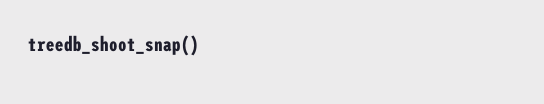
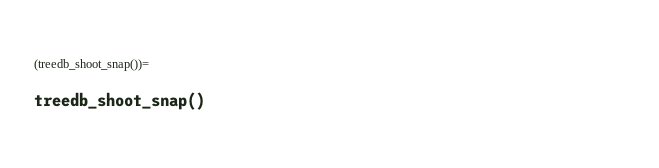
(28, 45) none -> [34,59,149,71] (treedb_shoot_snap())= //

